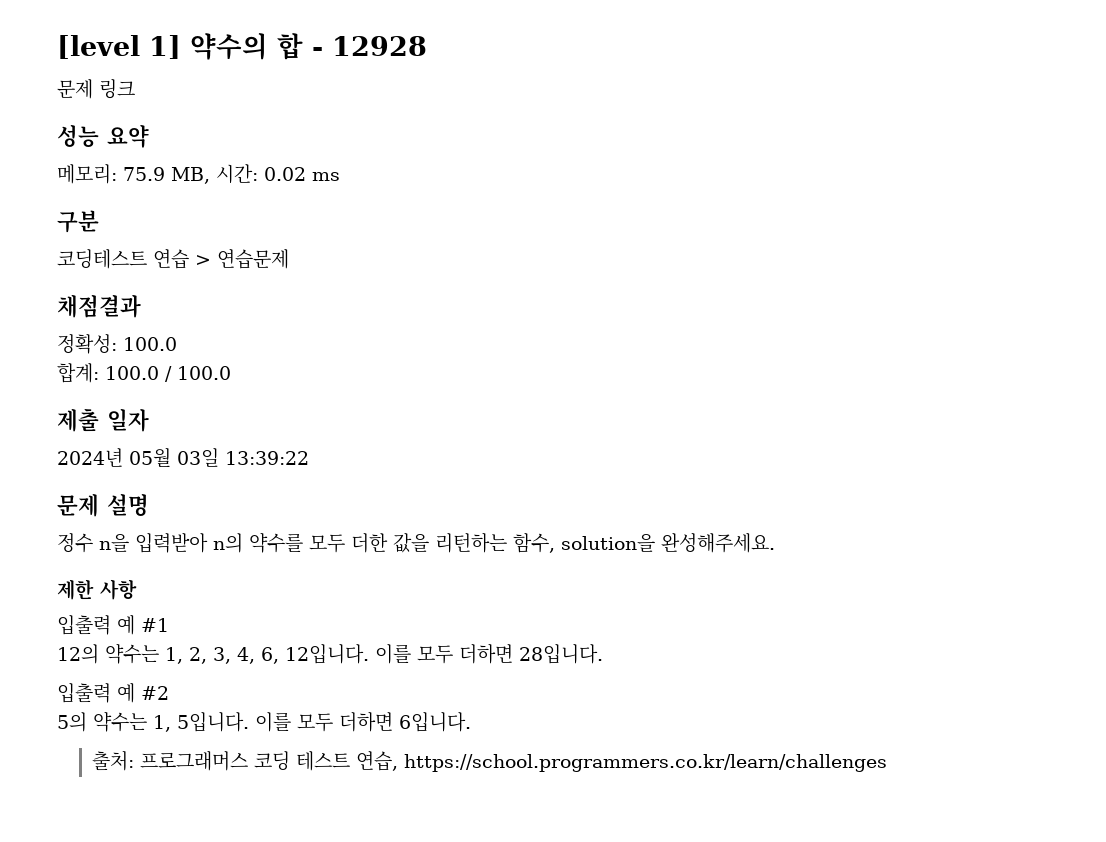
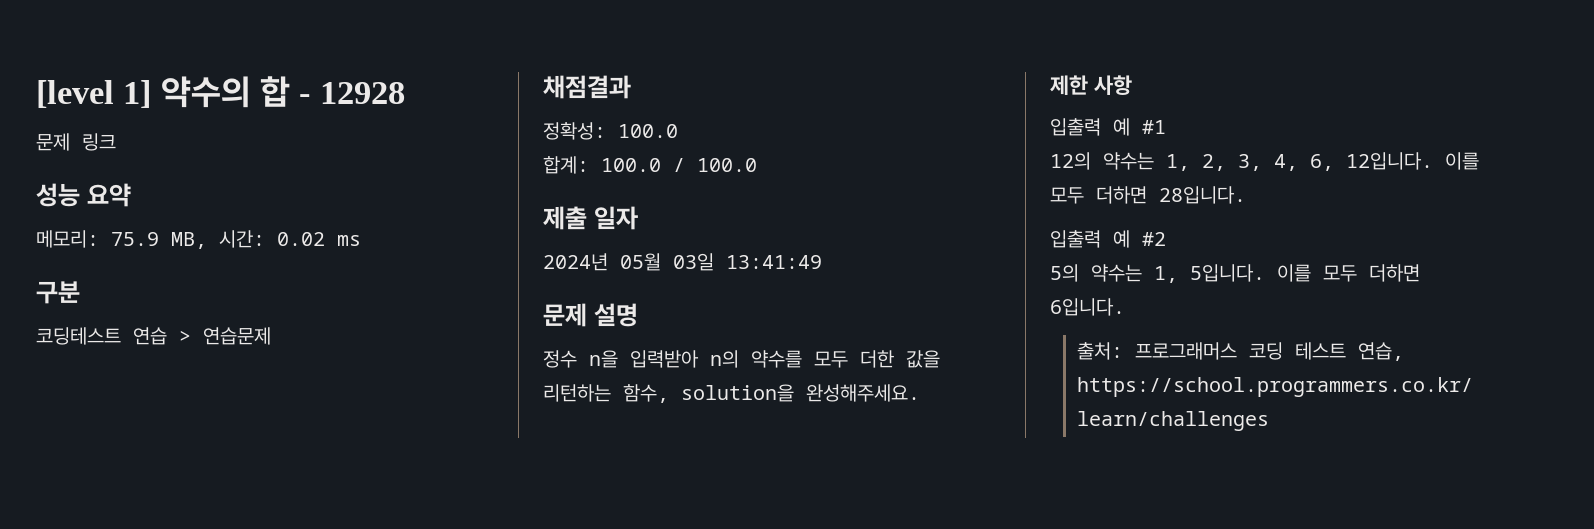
[225,451,309,465] 13:39:22 -> [726,255,822,269] 13:41:49

